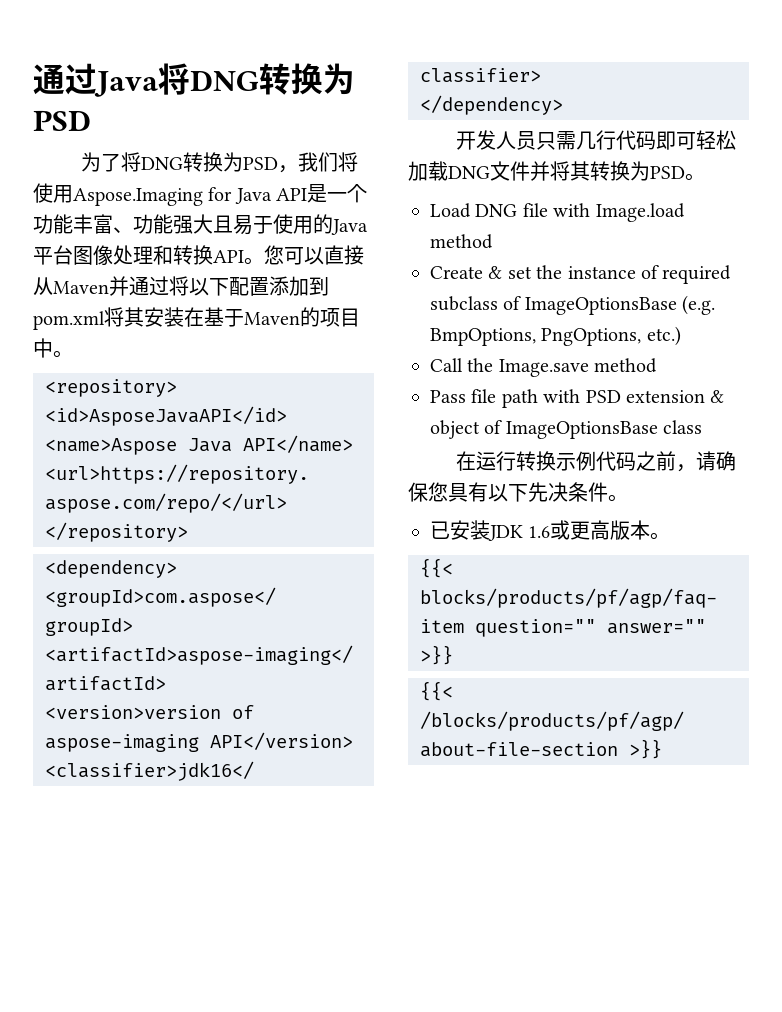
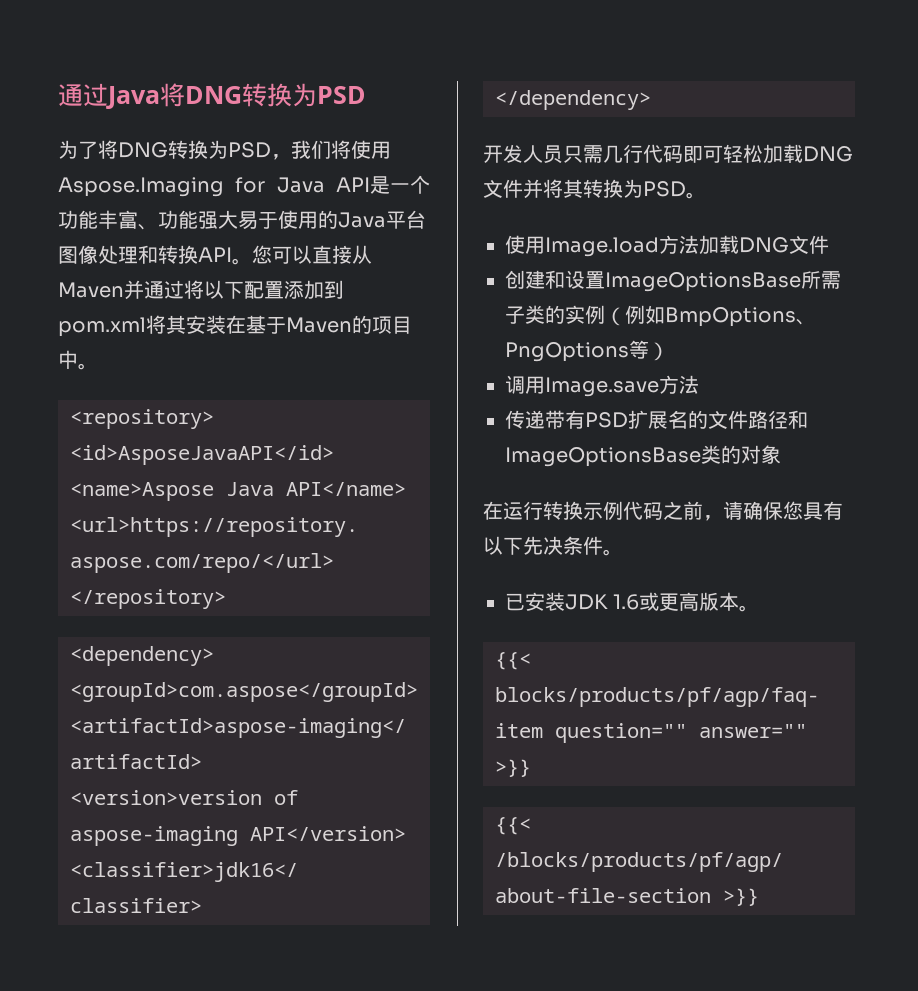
[213,215,233,233] 且 -> (238, 219) none
[430,203,685,222] [430,234,493,249] [430,265,732,284] [430,295,716,315] [430,326,681,346] [430,358,658,377] [430,389,725,408] [430,420,703,439] Load DNG file with Image.load method // Create & set the instance of required subclass of ImageOptionsBase (e.g. BmpOptions, PngOptions, etc.) // Call the Image.save method // Pass file path with PSD extension & object of ImageOptionsBase class -> [505,235,829,257] [505,270,841,292] [505,305,816,327] [505,340,669,362] [505,375,699,397] [505,410,808,429] [505,445,781,467] 使用Image.load方法加载DNG文件 // 创建和设置ImageOptionsBase所需子类的实例（例如BmpOptions、PngOptions等） // 调用Image.save方法 // 传递带有PSD扩展名的文件路径和ImageOptionsBase类的对象

